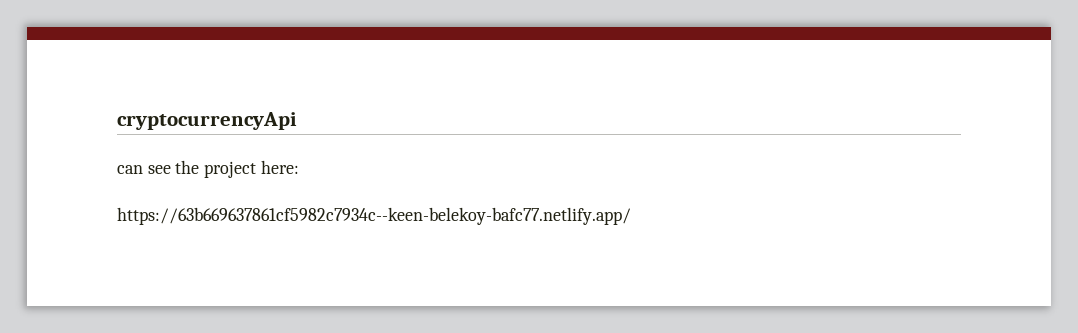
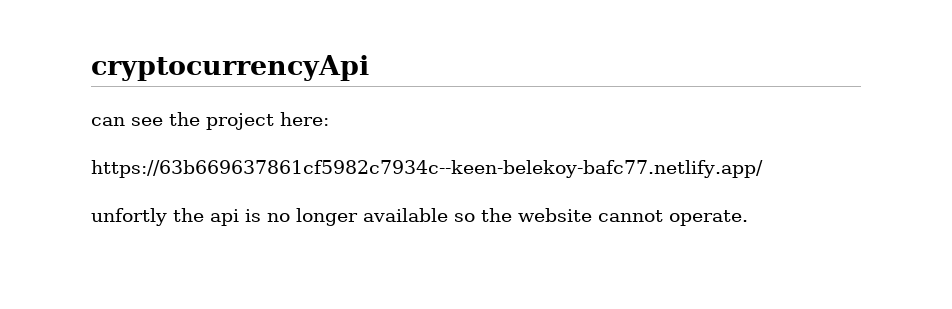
(631, 216) none -> [91,208,748,226] // unfortly the api is no longer available so the website cannot operate.

